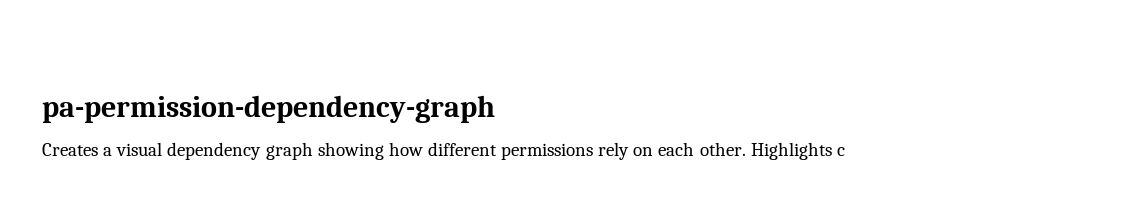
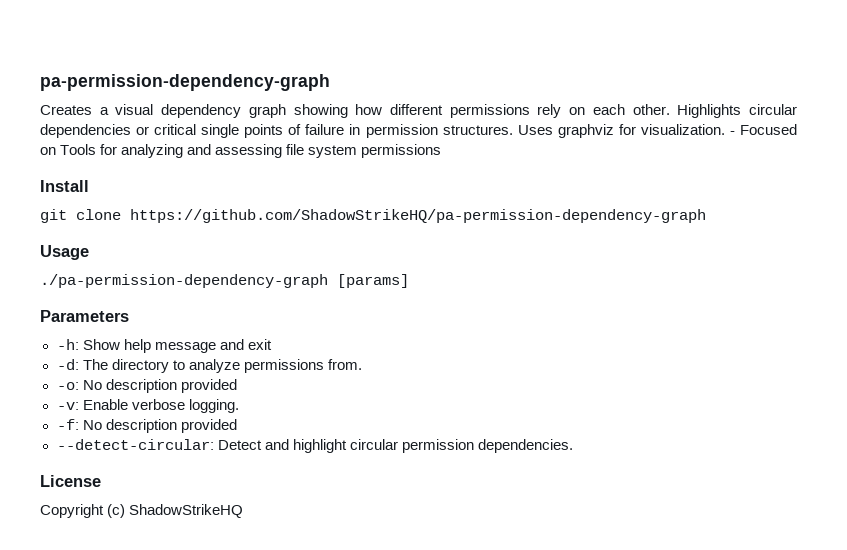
[836,147,845,156] c -> [748,104,797,115] [40,124,798,138] [40,144,442,158] [40,180,89,192] [40,209,706,223] [40,245,89,260] [40,274,409,288] [40,310,129,322] [56,339,272,353] [56,359,362,373] [56,379,237,393] [56,399,239,413] [56,419,237,433] [56,439,573,453] [40,475,101,487] [40,504,244,518] circular dependencies or critical single points of failure in permission structures. Uses graphviz for visualization. - Focused on Tools for analyzing and assessing file system permissions // Install // git clone https://github.com/ShadowStrikeHQ/pa-permission-dependency-graph // Usage // ./pa-permission-dependency-graph [params] // Parameters // -h: Show help message and exit // -d: The directory to analyze permissions from. // -o: No description provided // -v: Enable verbose logging. // -f: No description provided // --detect-circular: Detect and highlight circular permission dependencies. // License // Copyright (c) ShadowStrikeHQ

